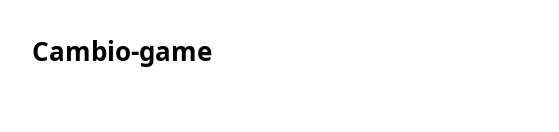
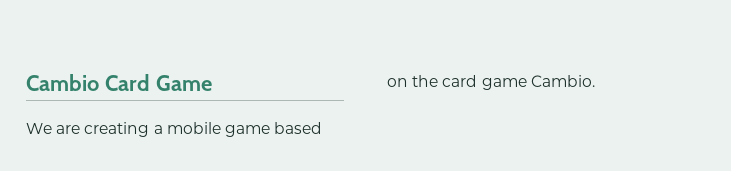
[32,40,212,67] Cambio-game -> [26,74,212,91] [26,122,323,137] [387,75,595,90] Cambio Card Game // We are creating a mobile game based on the card game Cambio.

